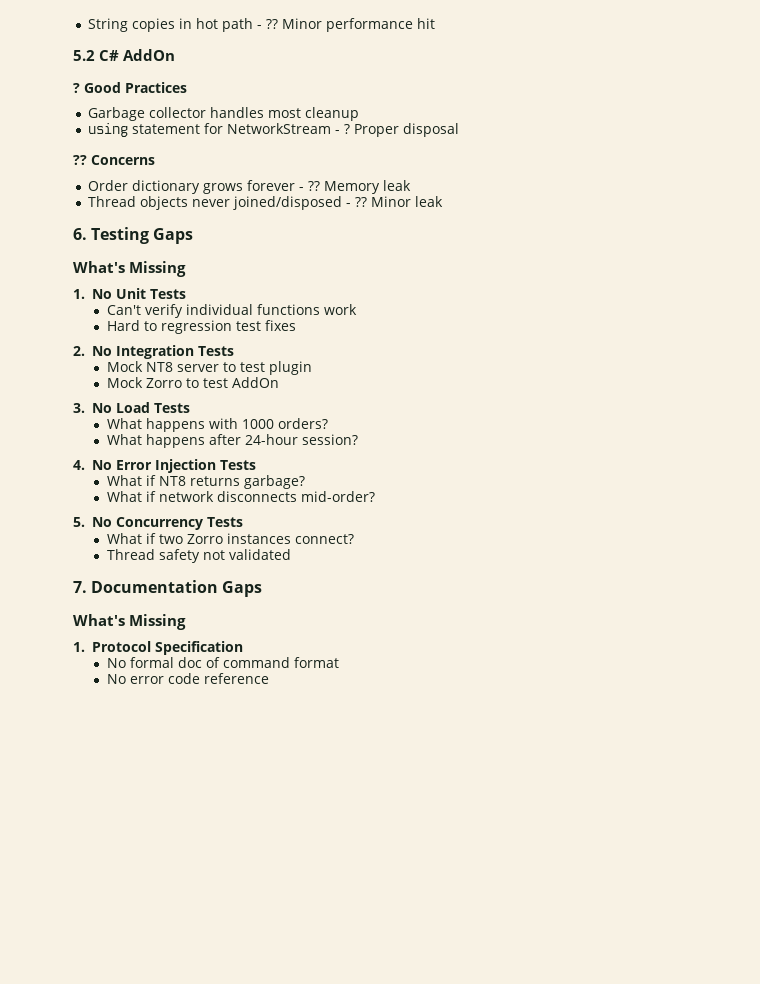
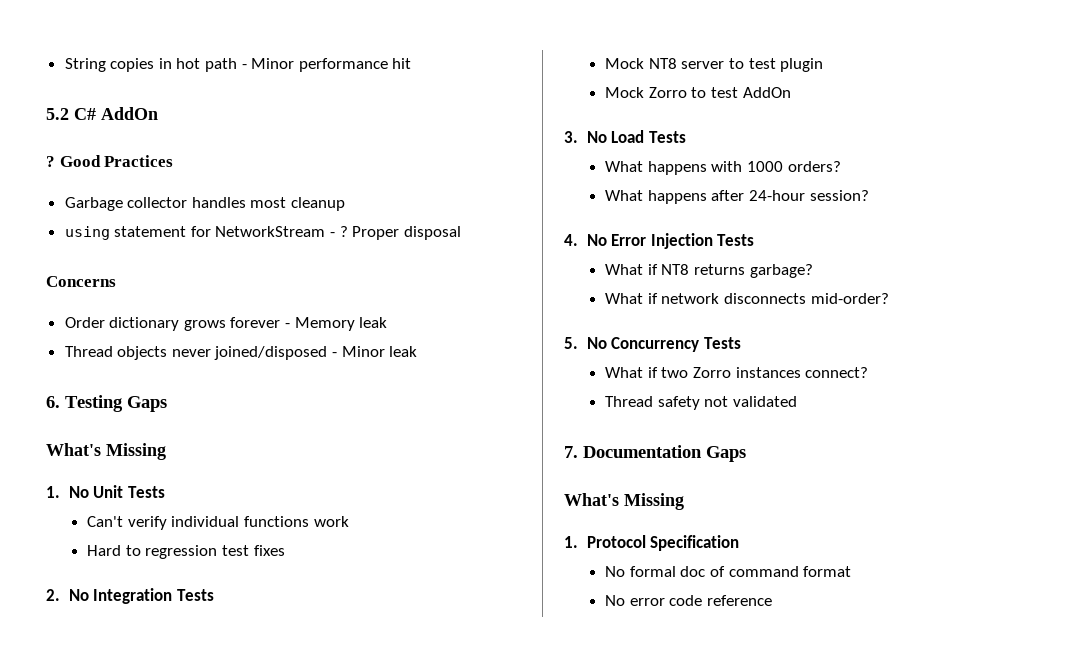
[265,19,278,29] ?? -> (247, 66) none
[73,155,87,165] ?? -> (461, 233) none
[307,181,320,191] ?? -> (291, 325) none
[354,197,367,207] ?? -> (338, 354) none

